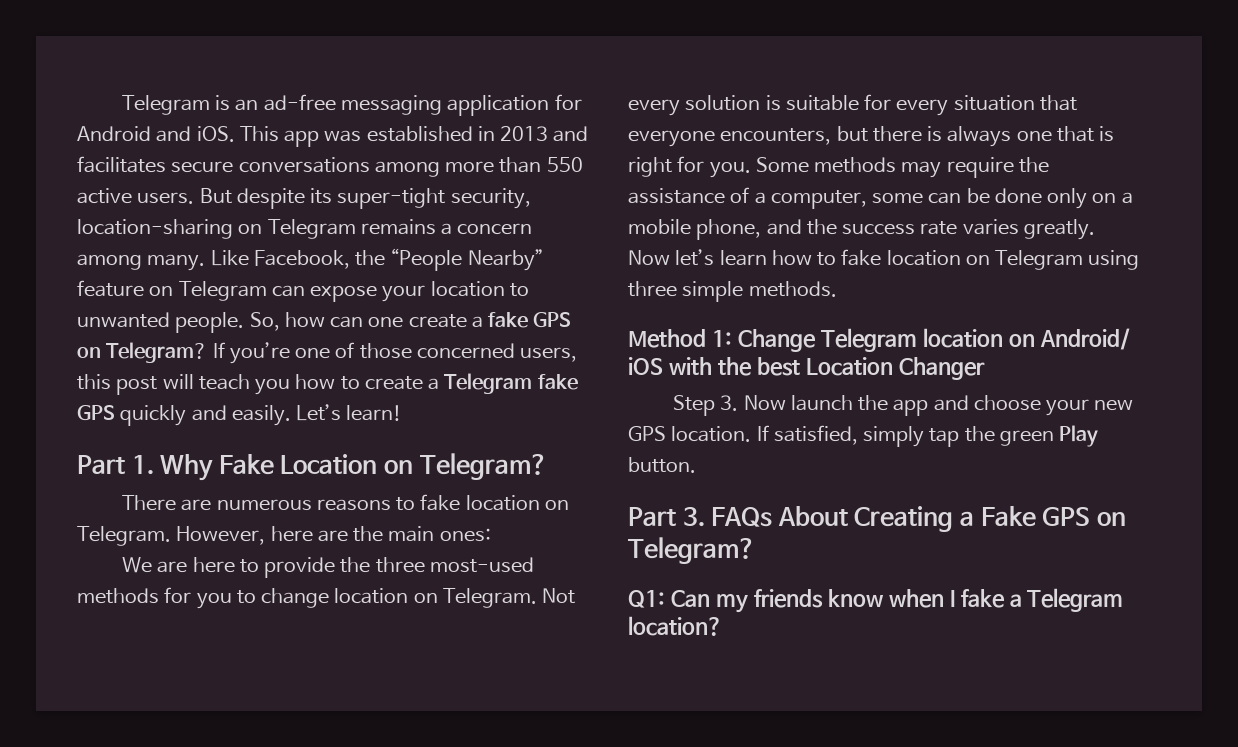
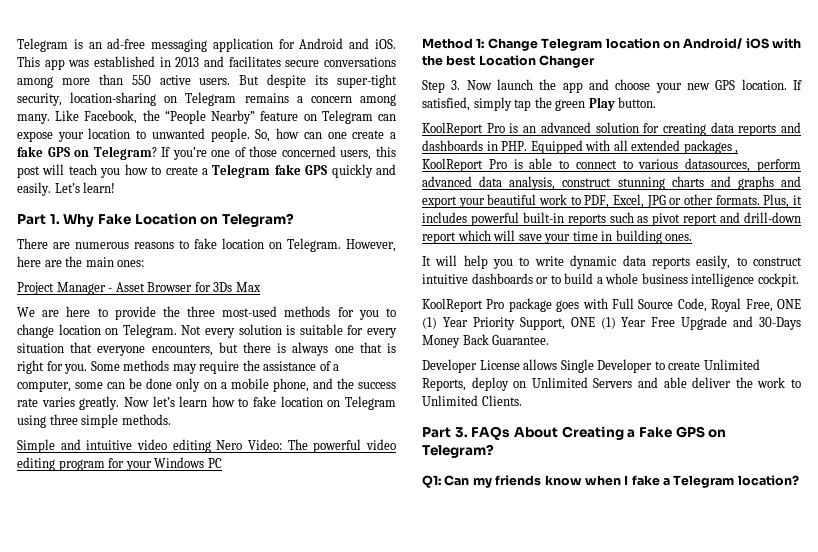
(491, 535) none -> [17,282,261,295] // Project Manager - Asset Browser for 3Ds Max
(837, 289) none -> [17,439,397,453] [17,457,222,471] // Simple and intuitive video editing Nero Video: The powerful video editing program for your Windows PC
(696, 465) none -> [422,122,801,136] [422,140,739,154] [422,158,801,172] [422,176,801,190] [422,194,802,208] [422,212,801,226] [422,230,693,244] [422,255,802,269] [422,273,799,287] [422,298,801,312] [422,316,801,330] [422,334,550,348] [422,359,760,373] [422,377,801,391] [422,395,522,406] // KoolReport Pro is an advanced solution for creating data reports and dashboards in PHP. Equipped with all extended packages , KoolReport Pro is able to connect to various datasources, perform advanced data analysis, construct stunning charts and graphs and export your beautiful work to PDF, Excel, JPG or other formats. Plus, it includes powerful built-in reports such as pivot report and drill-down report which will save your time in building ones. // It will help you to write dynamic data reports easily, to construct intuitive dashboards or to build a whole business intelligence cockpit. // KoolReport Pro package goes with Full Source Code, Royal Free, ONE (1) Year Priority Support, ONE (1) Year Free Upgrade and 30-Days Money Back Guarantee. // Developer License allows Single Developer to create Unlimited Reports, deploy on Unlimited Servers and able deliver the work to Unlimited Clients.

